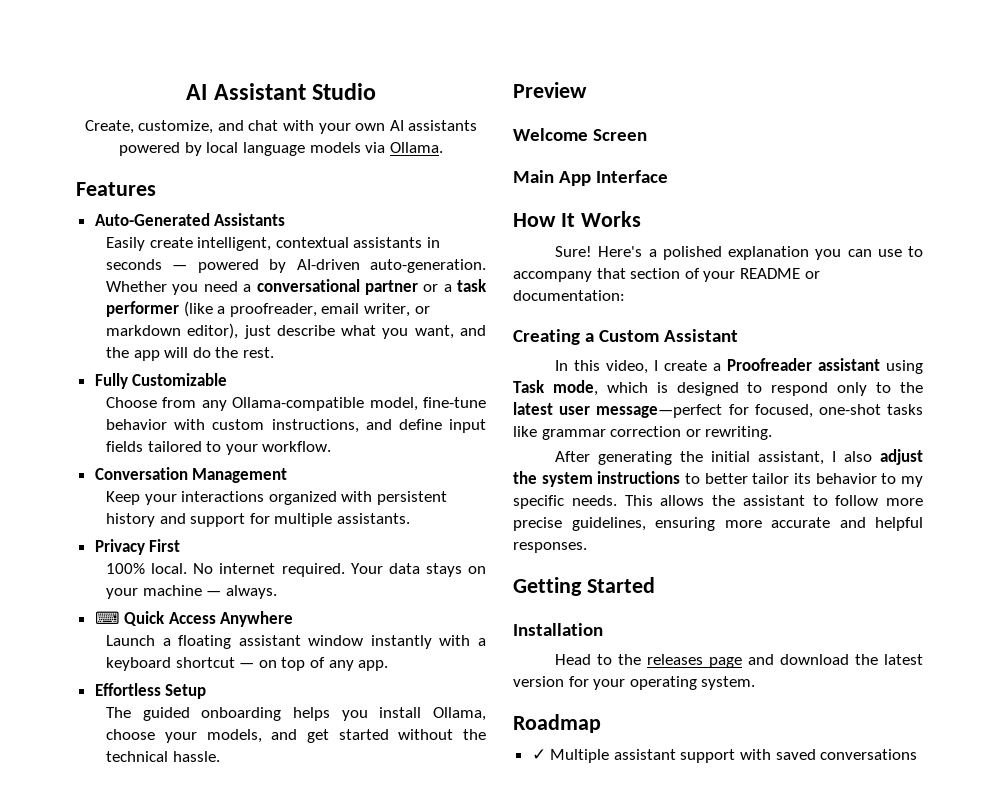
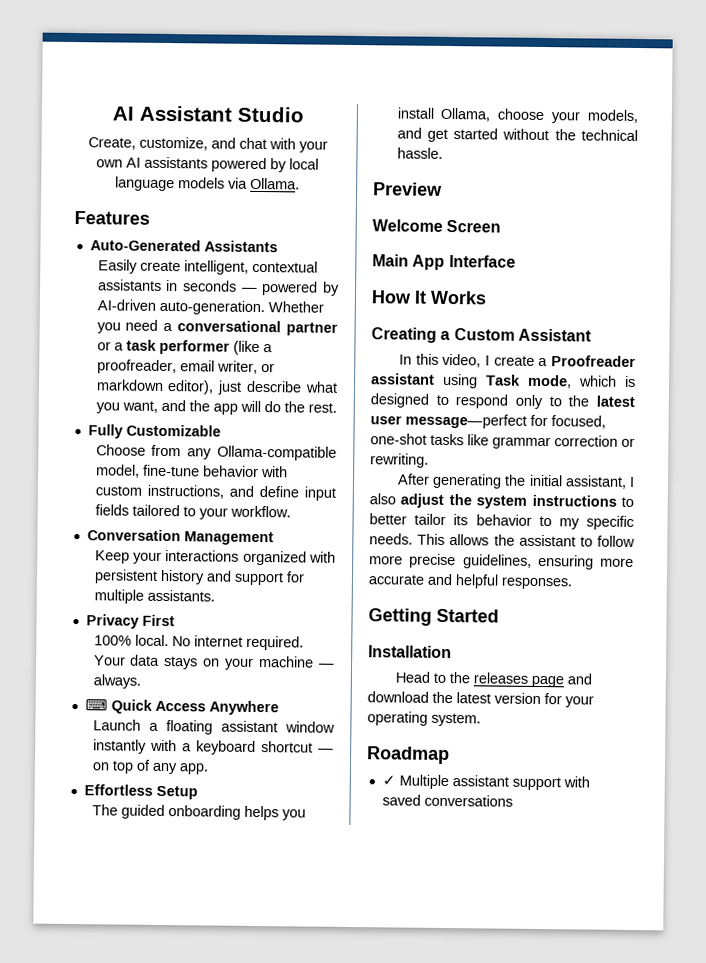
[555,246,923,260] [513,268,820,282] [513,290,625,301] // Sure! Here's a polished explanation you can use to accompany that section of your README or documentation: -> (487, 297) none

